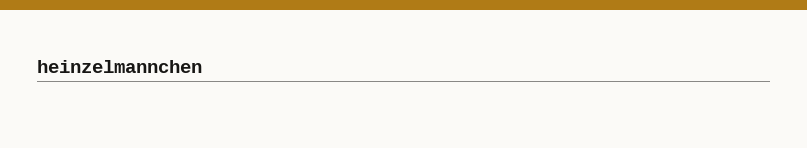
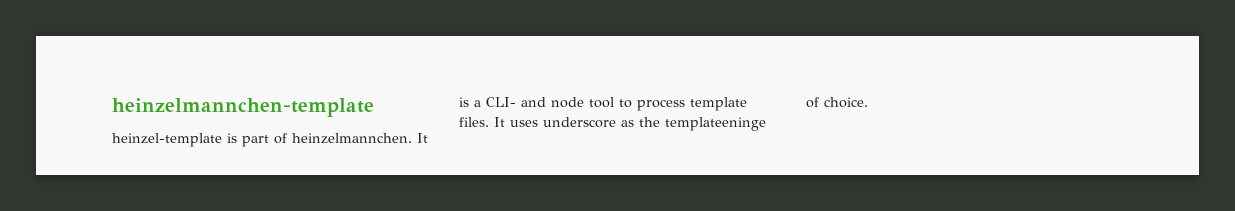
[37,60,202,73] heinzelmannchen -> [112,98,374,117] [112,133,428,147] [459,97,747,111] [459,117,766,131] [806,97,868,108] heinzelmannchen-template // heinzel-template is part of heinzelmannchen. It is a CLI- and node tool to process template files. It uses underscore as the templateeninge of choice.

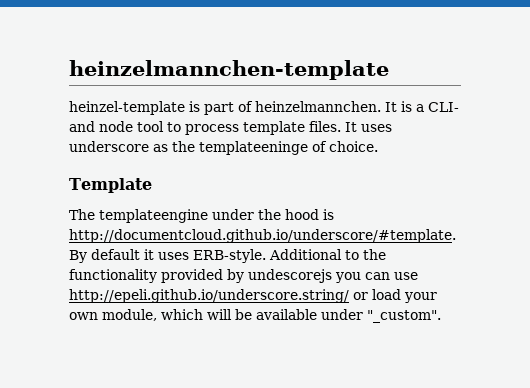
(868, 102) none -> [69,178,152,193] [69,209,334,223] [69,229,456,243] [69,249,386,263] [69,269,418,283] [69,289,437,303] [69,309,441,323] // Template // The templateengine under the hood is http://documentcloud.github.io/underscore/#template. By default it uses ERB-style. Additional to the functionality provided by undescorejs you can use http://epeli.github.io/underscore.string/ or load your own module, which will be available under "_custom".

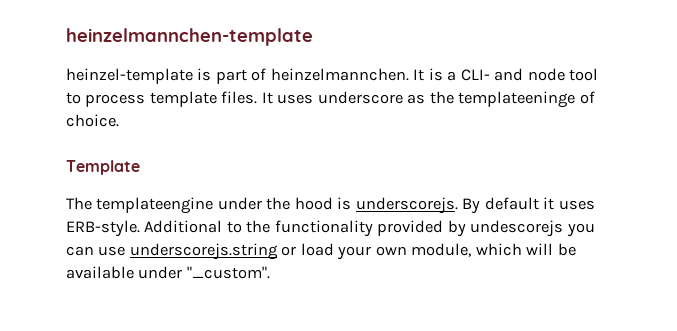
[69,229,456,243] http://documentcloud.github.io/underscore/#template. -> [355,197,458,214] underscorejs.
[69,289,349,303] http://epeli.github.io/underscore.string/ -> [129,243,278,260] underscorejs.string

